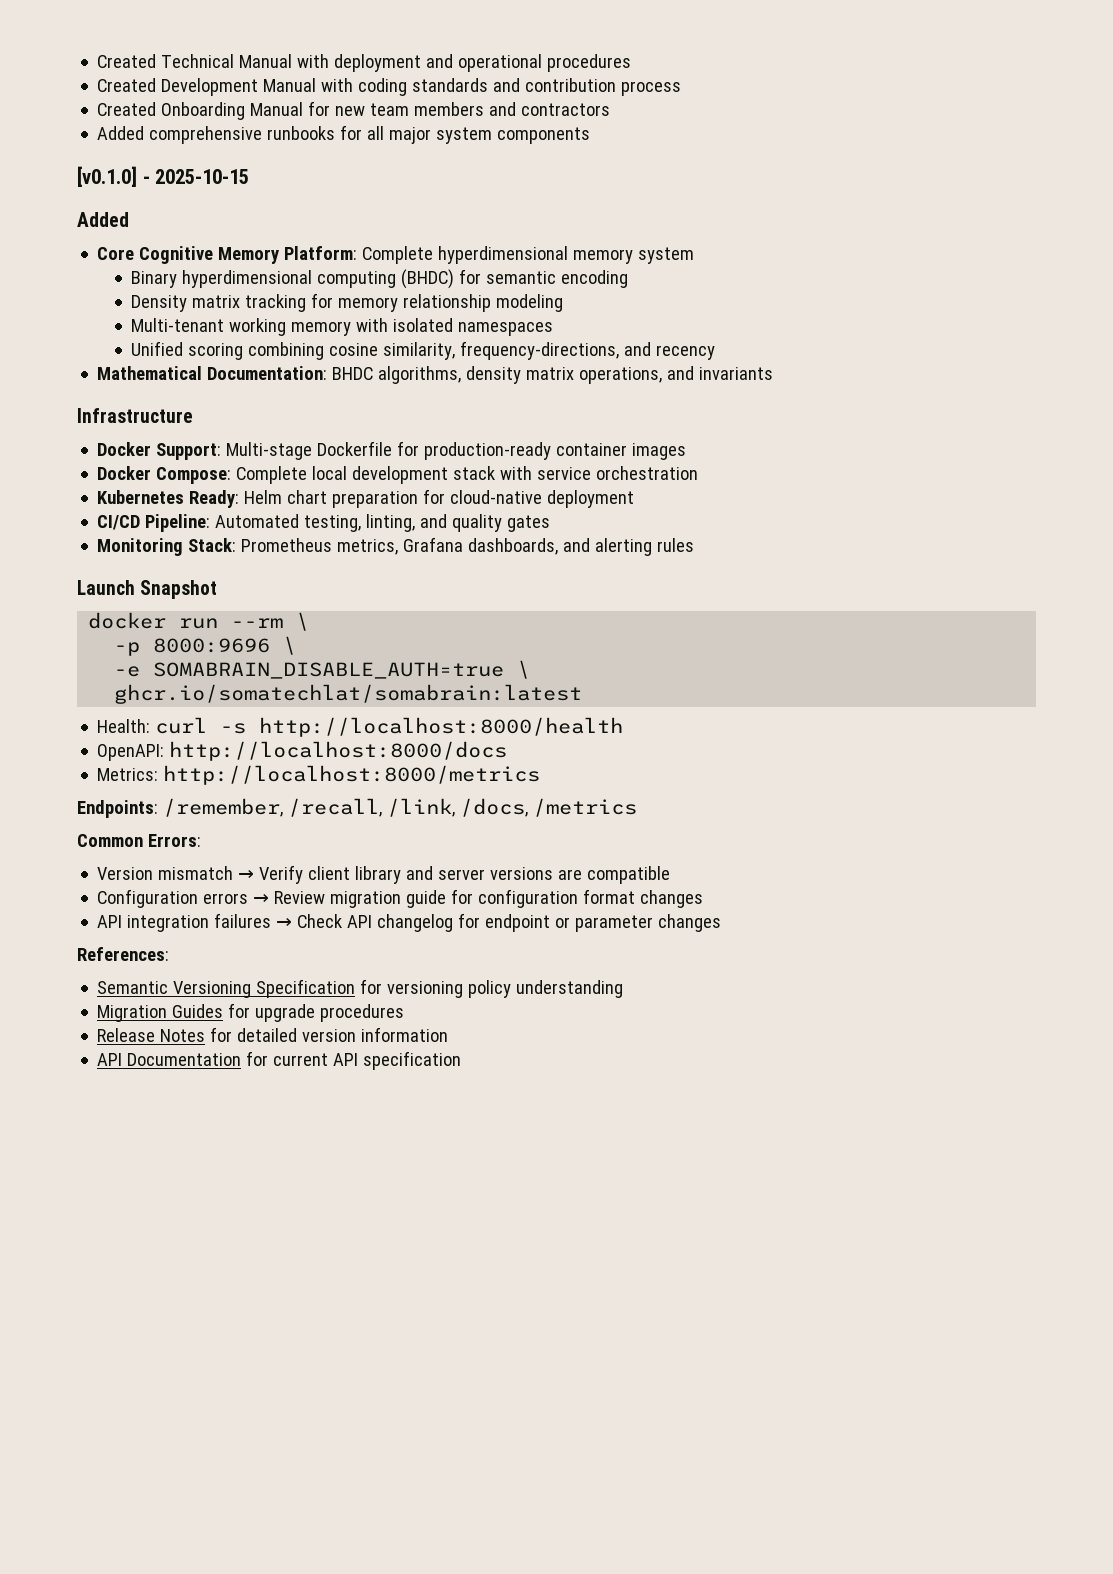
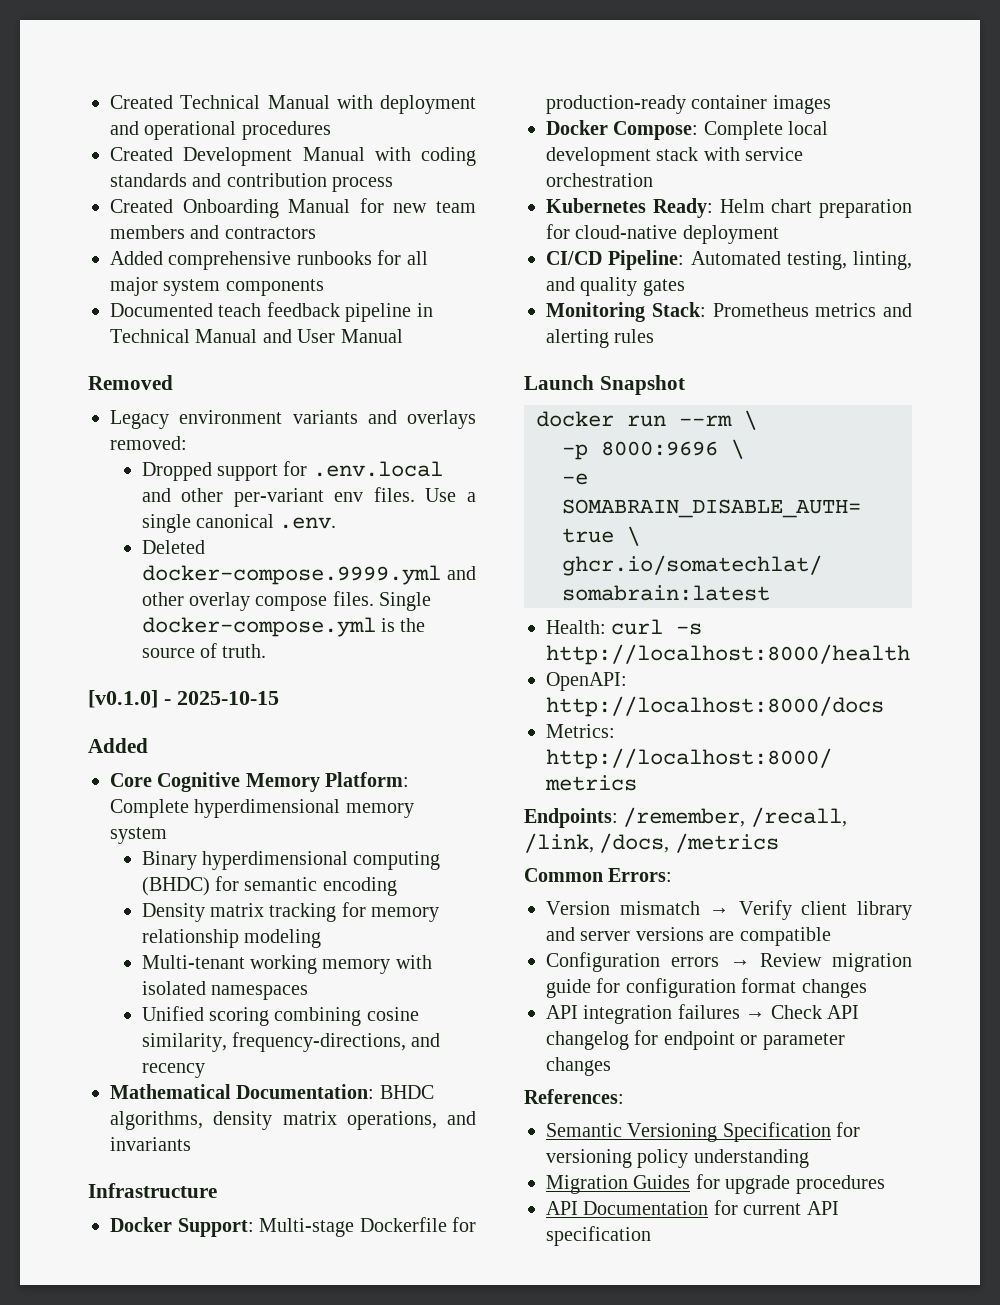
(591, 135) none -> [110,302,433,322] [110,329,403,343] [88,375,173,390] [110,410,476,429] [110,436,187,450] [141,461,443,481] [141,487,477,507] [141,514,337,533] [141,540,205,554] [141,565,476,585] [141,591,432,611] [141,617,426,637] [141,643,267,658] // Documented teach feedback pipeline in Technical Manual and User Manual // Removed // Legacy environment variants and overlays removed: // Dropped support for .env.local and other per-variant env files. Use a single canonical .env. // Deleted docker-compose.9999.yml and other overlay compose files. Single docker-compose.yml is the source of truth.
[337,537,559,555] metrics, Grafana dashboards, -> [815,303,877,317] metrics
[97,1027,449,1042] // Release Notes for detailed version information -> (885, 1184) none

